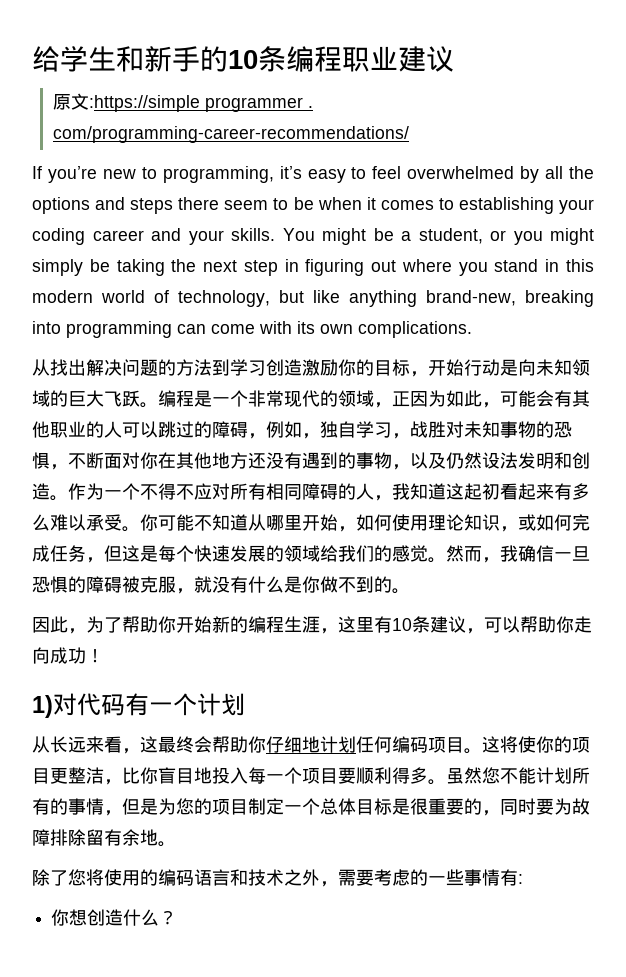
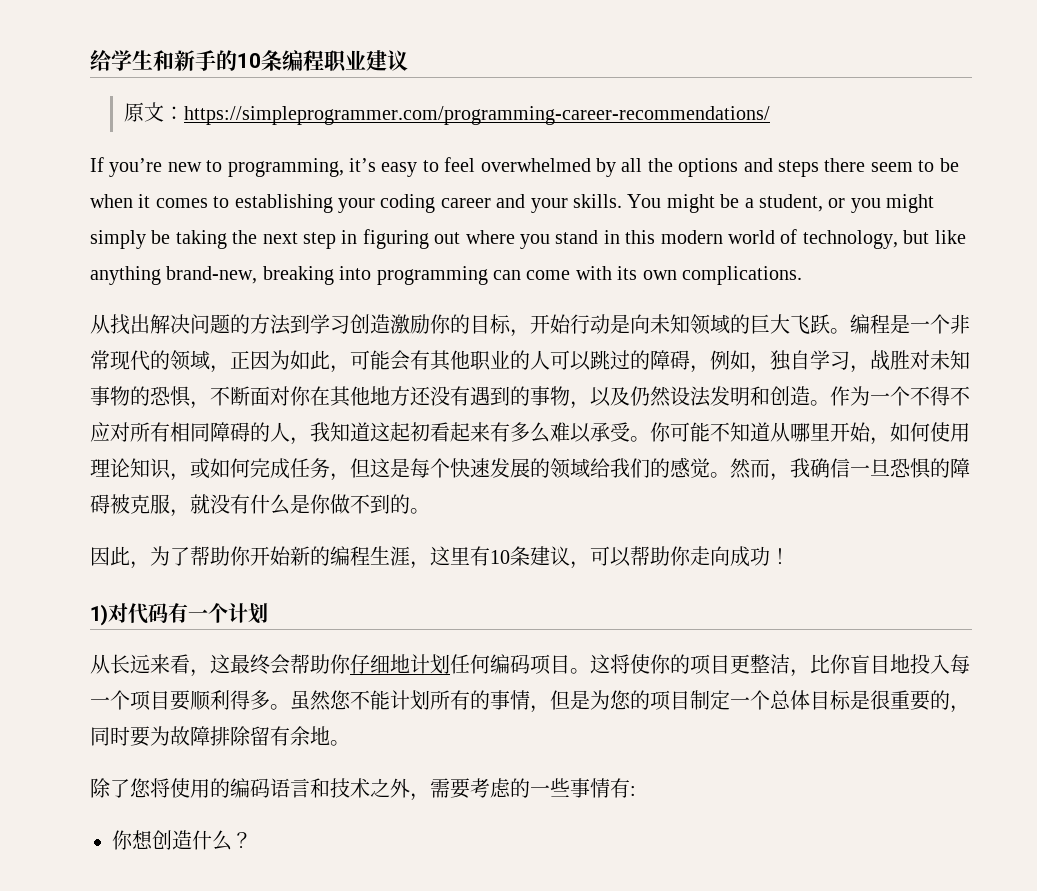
[88,95,313,112] [52,126,409,143] :https://simple programmer . com/programming-career-recommendations/ -> [164,106,771,125] ：https://simpleprogrammer.com/programming-career-recommendations/

